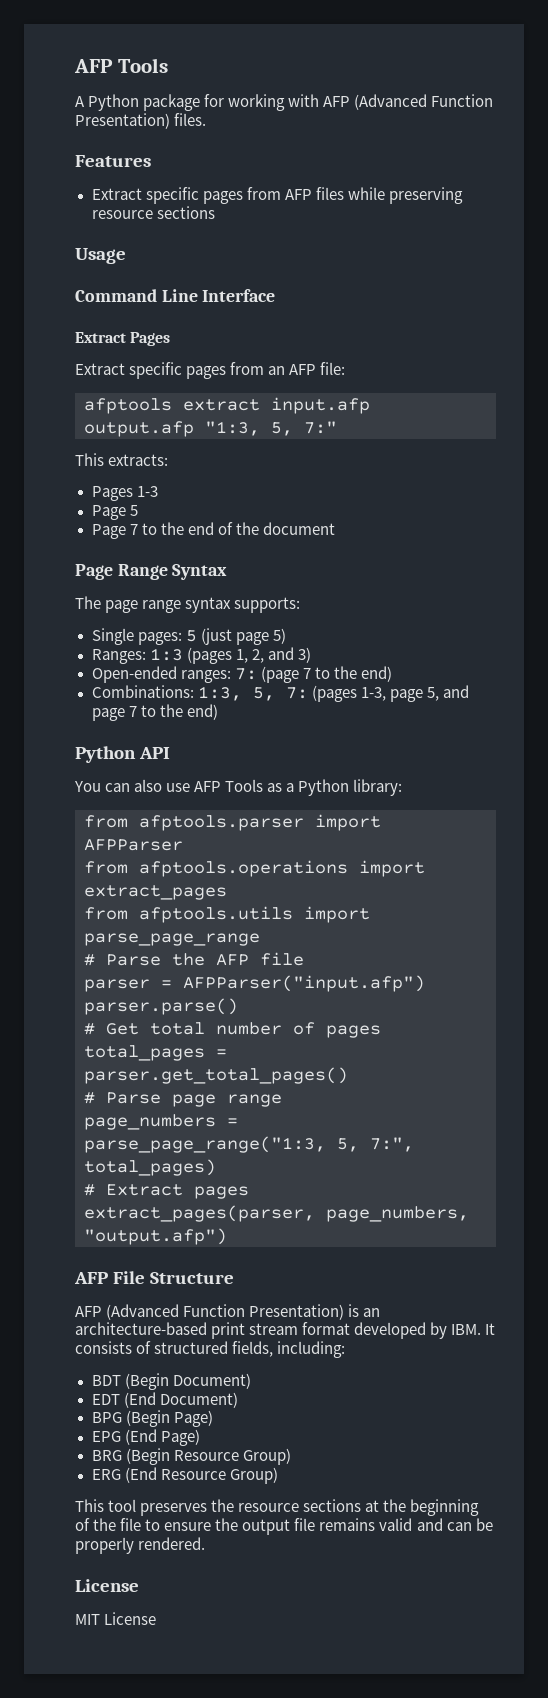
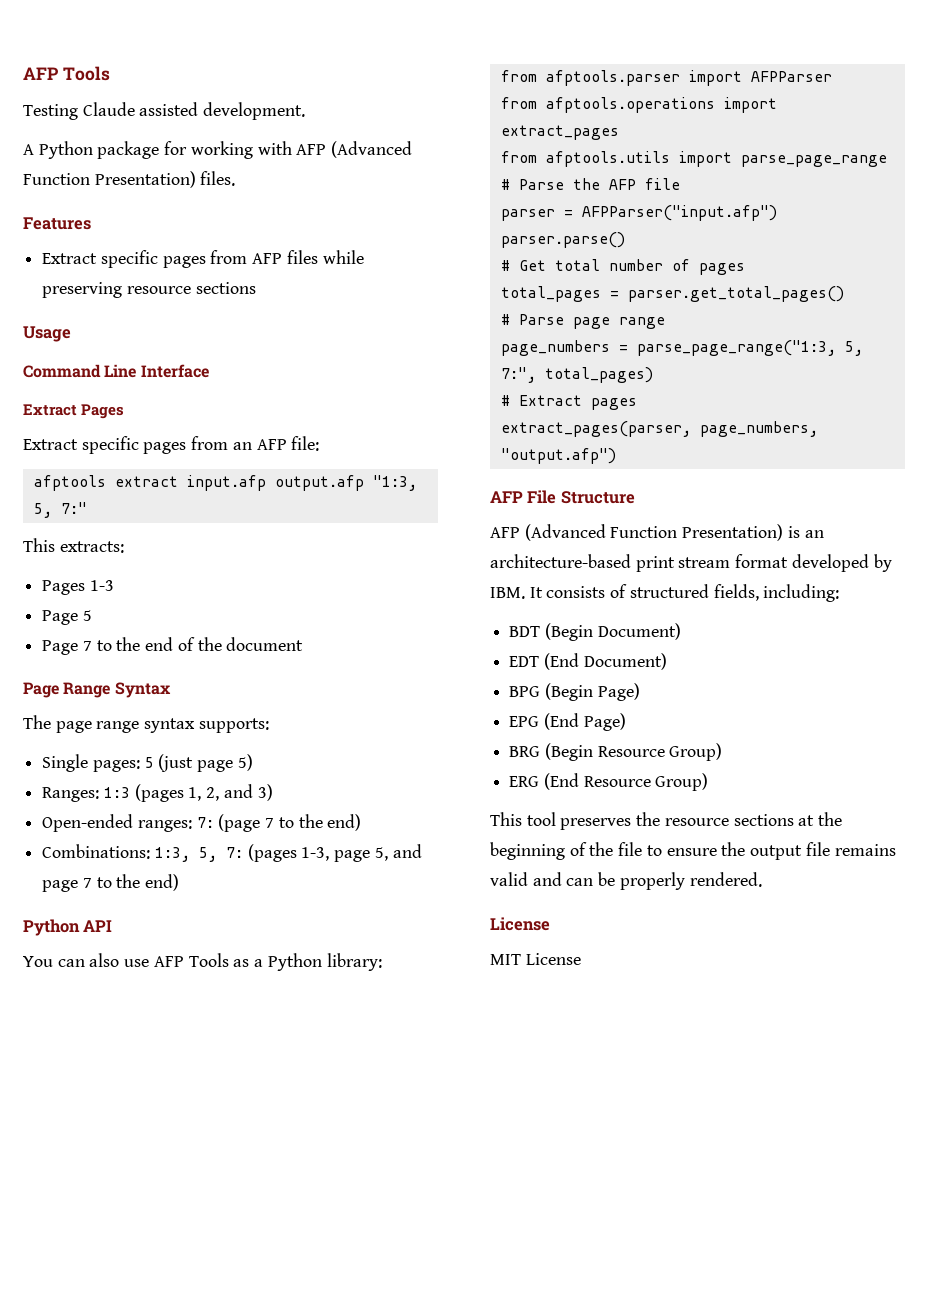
[74,58,168,73] AFP Tools -> [23,66,110,81] [23,102,306,120] AFP Tools // Testing Claude assisted development.

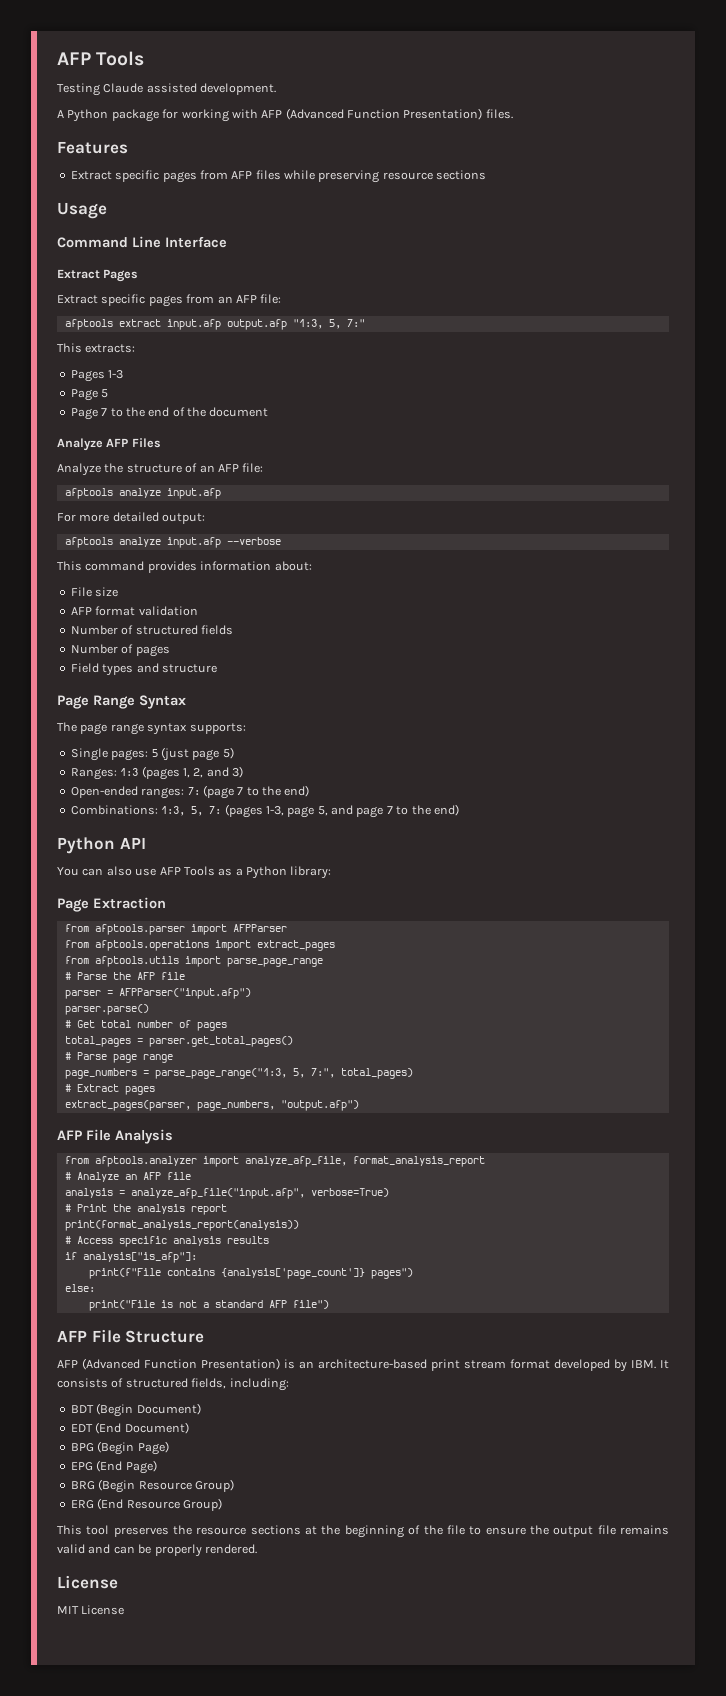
(304, 644) none -> [57,438,161,451] [57,463,264,476] [64,488,221,499] [57,512,206,524] [64,537,281,548] [57,561,312,573] [70,587,119,597] [70,606,198,616] [70,625,233,635] [70,644,170,657] [70,663,217,676] // Analyze AFP Files // Analyze the structure of an AFP file: // afptools analyze input.afp // For more detailed output: // afptools analyze input.afp --verbose // This command provides information about: // File size // AFP format validation // Number of structured fields // Number of pages // Field types and structure
(382, 962) none -> [57,897,166,912] // Page Extraction
(616, 456) none -> [57,1129,173,1144] [64,1156,485,1167] [64,1172,191,1182] [64,1188,389,1199] [64,1204,227,1215] [64,1220,299,1231] [64,1236,269,1247] [64,1252,197,1263] [88,1268,413,1279] [64,1284,95,1292] [88,1300,329,1311] // AFP File Analysis // from afptools.analyzer import analyze_afp_file, format_analysis_report // # Analyze an AFP file // analysis = analyze_afp_file("input.afp", verbose=True) // # Print the analysis report // print(format_analysis_report(analysis)) // # Access specific analysis results // if analysis["is_afp"]: // print(f"File contains {analysis['page_count']} pages") // else: // print("File is not a standard AFP file")

